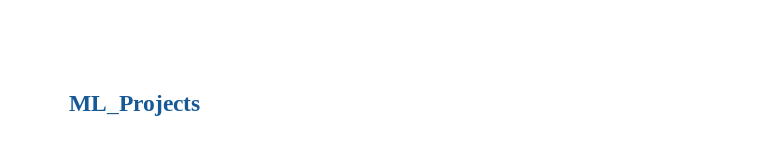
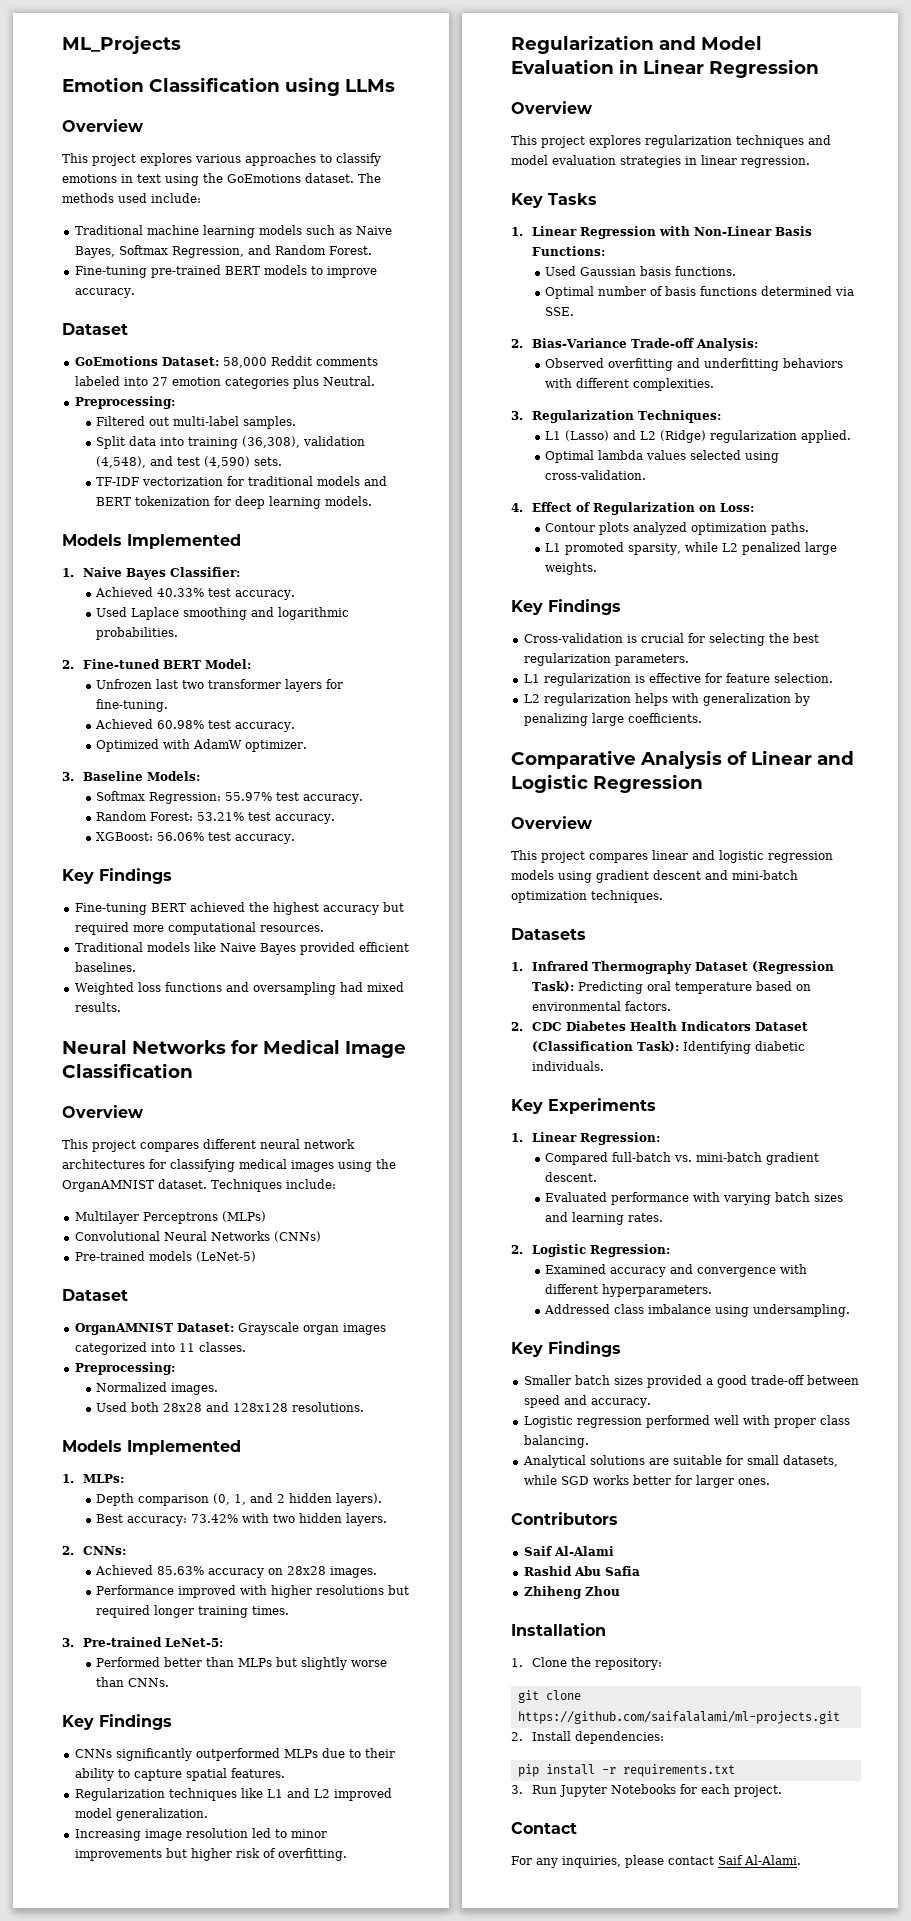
(200, 105) none -> [62,77,395,96] [62,119,143,132] [62,153,381,166] [62,173,381,186] [62,193,201,203] [74,225,392,238] [74,245,372,258] [74,265,377,278] [74,288,135,298] [62,323,128,335] [74,356,378,368] [74,376,375,389] [74,396,175,409] [96,416,297,429] [96,436,366,449] [96,456,283,468] [96,476,388,486] [96,496,373,509] [62,534,241,549] [62,567,241,580] [95,587,296,600] [96,607,350,620] [96,627,179,640] [62,659,252,669] [96,679,344,692] [96,699,169,712] [95,719,296,732] [96,739,308,752] [62,771,201,781] [96,791,364,804] [96,811,336,824] [96,832,296,844] [62,868,172,884] [74,902,404,915] [74,922,324,935] [74,942,409,955] [74,962,136,972] [74,982,404,995] [74,1002,121,1012] [62,1039,406,1058] [62,1063,193,1078] [62,1105,143,1118] [62,1139,355,1152] [62,1159,396,1172] [62,1179,336,1192] [74,1211,266,1224] [74,1231,321,1242] [74,1251,256,1262] [62,1289,128,1301] [74,1322,386,1335] [74,1342,246,1355] [74,1362,175,1375] [96,1382,219,1395] [96,1402,365,1412] [62,1440,241,1455] [62,1474,125,1483] [96,1493,383,1506] [96,1513,388,1526] [62,1546,127,1555] [95,1565,378,1578] [96,1585,410,1598] [96,1605,290,1618] [62,1637,224,1647] [96,1657,388,1670] [96,1677,170,1687] [62,1714,172,1730] [74,1748,395,1761] [74,1768,285,1781] [74,1788,392,1801] [74,1808,208,1821] [74,1828,327,1841] [74,1848,347,1861] [511,35,762,54] [511,59,819,78] [511,101,592,114] [511,135,831,148] [511,155,810,168] [511,193,597,208] [511,226,813,239] [532,246,606,256] [545,266,737,276] [545,286,855,299] [545,307,575,316] [511,338,759,351] [545,358,844,371] [545,378,715,391] [511,410,722,423] [545,430,852,443] [545,450,780,463] [545,470,647,480] [511,502,755,515] [545,522,810,535] [545,542,838,555] [545,562,598,575] [511,599,621,615] [523,633,819,646] [523,653,689,666] [523,673,833,686] [523,693,810,706] [523,713,702,726] [511,750,854,769] [511,774,703,793] [511,816,592,829] [511,850,833,863] [511,870,798,883] [511,890,663,903] [511,928,586,940] [511,961,835,974] [532,981,812,994] [532,1001,672,1011] [511,1021,809,1031] [532,1041,806,1054] [532,1061,605,1071] [511,1098,656,1114] [511,1132,661,1145] [545,1152,820,1165] [545,1172,598,1182] [545,1192,844,1205] [545,1212,664,1225] [511,1244,671,1257] [545,1264,808,1277] [545,1284,713,1297] [544,1304,851,1317] [511,1341,621,1357] [523,1375,859,1388] [523,1395,651,1408] [523,1415,850,1428] [523,1435,589,1448] [522,1455,838,1468] [523,1475,770,1488] [511,1512,618,1525] [523,1546,614,1556] [523,1566,640,1576] [523,1586,620,1599] [511,1623,606,1636] [511,1657,663,1670] [517,1690,581,1703] [517,1711,840,1724] [511,1731,665,1744] [517,1764,735,1777] [511,1784,783,1797] [511,1822,577,1834] [511,1855,801,1868] // Emotion Classification using LLMs // Overview // This project explores various approaches to classify emotions in text using the GoEmotions dataset. The methods used include: // Traditional machine learning models such as Naive Bayes, Softmax Regression, and Random Forest. // Fine-tuning pre-trained BERT models to improve accuracy. // Dataset // GoEmotions Dataset: 58,000 Reddit comments labeled into 27 emotion categories plus Neutral. // Preprocessing: // Filtered out multi-label samples. // Split data into training (36,308), validation (4,548), and test (4,590) sets. // TF-IDF vectorization for traditional models and BERT tokenization for deep learning models. // Models Implemented // 1. Naive Bayes Classifier: // Achieved 40.33% test accuracy. // Used Laplace smoothing and logarithmic probabilities. // 2. Fine-tuned BERT Model: // Unfrozen last two transformer layers for fine-tuning. // Achieved 60.98% test accuracy. // Optimized with AdamW optimizer. // 3. Baseline Models: // Softmax Regression: 55.97% test accuracy. // Random Forest: 53.21% test accuracy. // XGBoost: 56.06% test accuracy. // Key Findings // Fine-tuning BERT achieved the highest accuracy but required more computational resources. // Traditional models like Naive Bayes provided efficient baselines. // Weighted loss functions and oversampling had mixed results. // Neural Networks for Medical Image Classification // Overview // This project compares different neural network architectures for classifying medical images using the OrganAMNIST dataset. Techniques include: // Multilayer Perceptrons (MLPs) // Convolutional Neural Networks (CNNs) // Pre-trained models (LeNet-5) // Dataset // OrganAMNIST Dataset: Grayscale organ images categorized into 11 classes. // Preprocessing: // Normalized images. // Used both 28x28 and 128x128 resolutions. // Models Implemented // 1. MLPs: // Depth comparison (0, 1, and 2 hidden layers). // Best accuracy: 73.42% with two hidden layers. // 2. CNNs: // Achieved 85.63% accuracy on 28x28 images. // Performance improved with higher resolutions but required longer training times. // 3. Pre-trained LeNet-5: // Performed better than MLPs but slightly worse than CNNs. // Key Findings // CNNs significantly outperformed MLPs due to their ability to capture spatial features. // Regularization techniques like L1 and L2 improved model generalization. // Increasing image resolution led to minor improvements but higher risk of overfitting. // Regularization and Model Evaluation in Linear Regression // Overview // This project explores regularization techniques and model evaluation strategies in linear regression. // Key Tasks // 1. Linear Regression with Non-Linear Basis Functions: // Used Gaussian basis functions. // Optimal number of basis functions determined via SSE. // 2. Bias-Variance Trade-off Analysis: // Observed overfitting and underfitting behaviors with different complexities. // 3. Regularization Techniques: // L1 (Lasso) and L2 (Ridge) regularization applied. // Optimal lambda values selected using cross-validation. // 4. Effect of Regularization on Loss: // Contour plots analyzed optimization paths. // L1 promoted sparsity, while L2 penalized large weights. // Key Findings // Cross-validation is crucial for selecting the best regularization parameters. // L1 regularization is effective for feature selection. // L2 regularization helps with generalization by penalizing large coefficients. // Comparative Analysis of Linear and Logistic Regression // Overview // This project compares linear and logistic regression models using gradient descent and mini-batch optimization techniques. // Datasets // 1. Infrared Thermography Dataset (Regression Task): Predicting oral temperature based on environmental factors. // 2. CDC Diabetes Health Indicators Dataset (Classification Task): Identifying diabetic individuals. // Key Experiments // 1. Linear Regression: // Compared full-batch vs. mini-batch gradient descent. // Evaluated performance with varying batch sizes and learning rates. // 2. Logistic Regression: // Examined accuracy and convergence with different hyperparameters. // Addressed class imbalance using undersampling. // Key Findings // Smaller batch sizes provided a good trade-off between speed and accuracy. // Logistic regression performed well with proper class balancing. // Analytical solutions are suitable for small datasets, while SGD works better for larger ones. // Contributors // Saif Al-Alami // Rashid Abu Safia // Zhiheng Zhou // Installation // 1. Clone the repository: // git clone https://github.com/saifalalami/ml-projects.git // 2. Install dependencies: // pip install -r requirements.txt // 3. Run Jupyter Notebooks for each project. // Contact // For any inquiries, please contact Saif Al-Alami.

